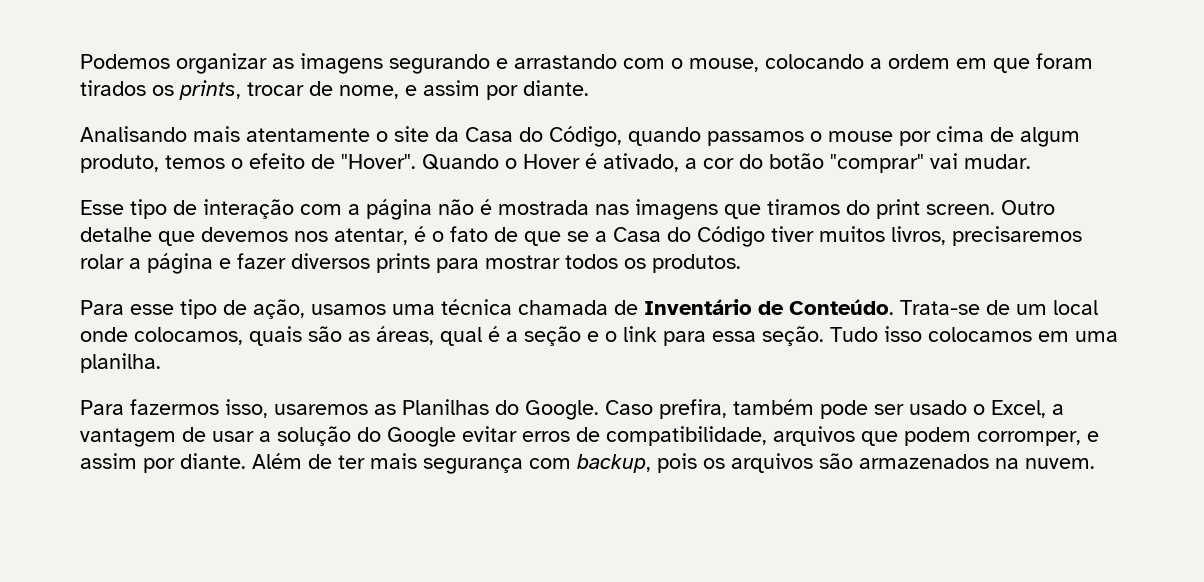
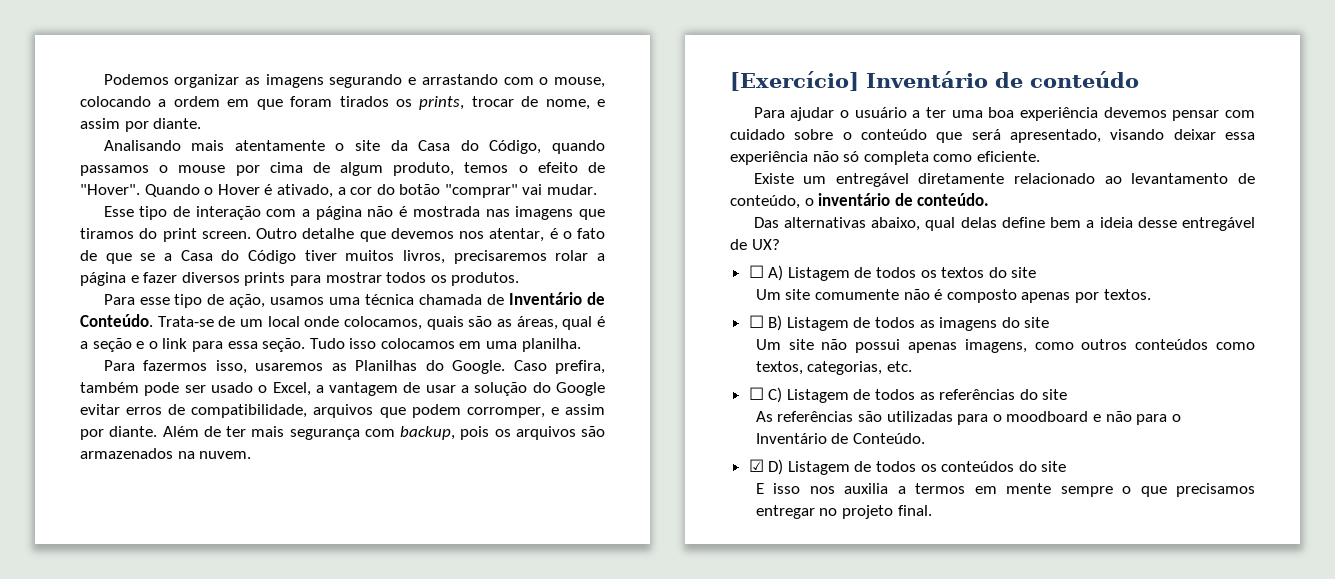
(1095, 463) none -> [730,71,1139,91] [753,107,1255,121] [730,129,1255,143] [730,151,1040,165] [753,173,1255,187] [730,193,990,209] [753,217,1255,231] [730,239,780,250] [748,265,1037,281] [755,289,1151,303] [748,315,1050,331] [755,339,1255,353] [755,361,913,375] [748,387,1068,403] [755,411,1181,425] [755,433,926,444] [748,459,1067,475] [755,483,1255,497] [755,505,932,519] // [Exercício] Inventário de conteúdo // Para ajudar o usuário a ter uma boa experiência devemos pensar com cuidado sobre o conteúdo que será apresentado, visando deixar essa experiência não só completa como eficiente. // Existe um entregável diretamente relacionado ao levantamento de conteúdo, o inventário de conteúdo. // Das alternativas abaixo, qual delas define bem a ideia desse entregável de UX? // ☐ A) Listagem de todos os textos do site // Um site comumente não é composto apenas por textos. // ☐ B) Listagem de todos as imagens do site // Um site não possui apenas imagens, como outros conteúdos como textos, categorias, etc. // ☐ C) Listagem de todos as referências do site // As referências são utilizadas para o moodboard e não para o Inventário de Conteúdo. // ☑ D) Listagem de todos os conteúdos do site // E isso nos auxilia a termos em mente sempre o que precisamos entregar no projeto final.

